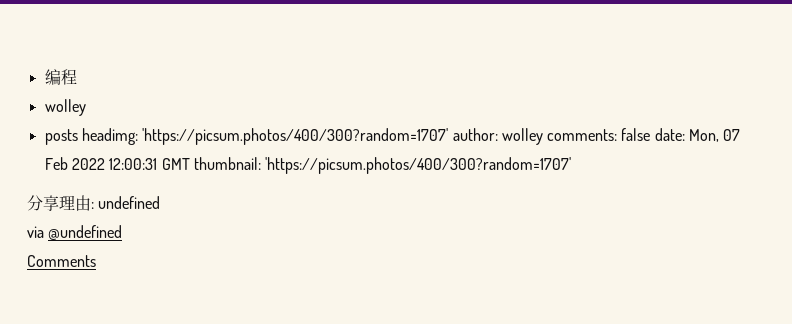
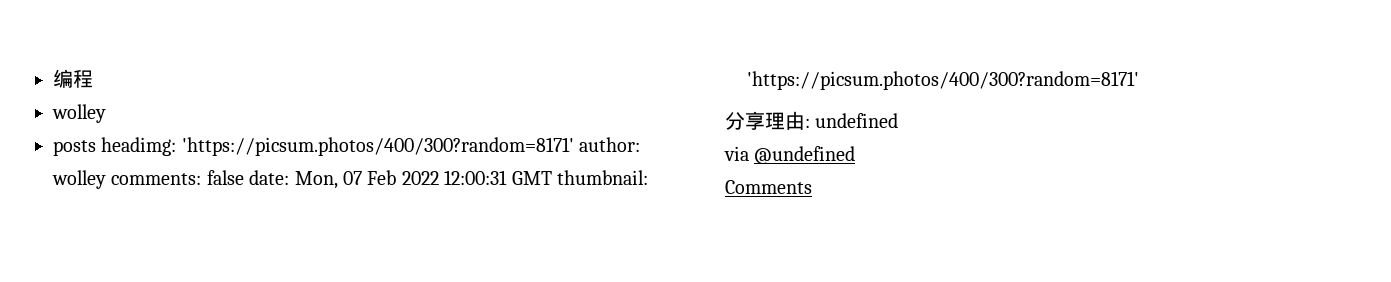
[142,128,449,145] 'https://picsum.photos/400/300?random=1707' -> [181,137,574,156] 'https://picsum.photos/400/300?random=8171'
[265,157,572,174] 'https://picsum.photos/400/300?random=1707' -> [747,71,1139,90] 'https://picsum.photos/400/300?random=8171'

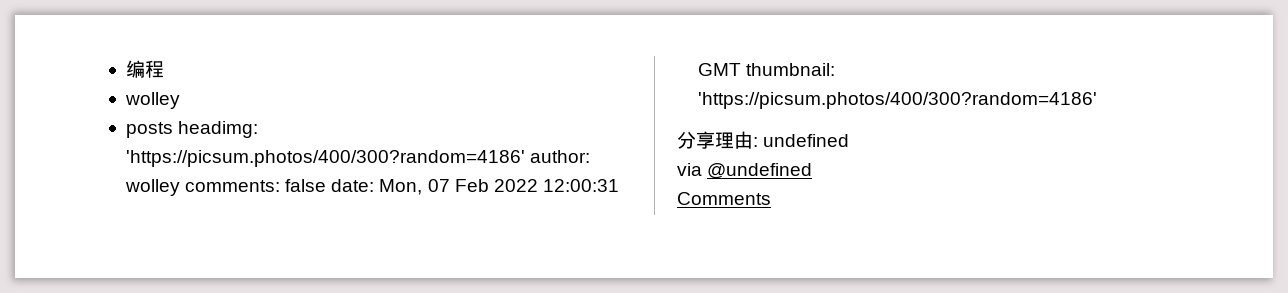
[181,137,574,156] 'https://picsum.photos/400/300?random=8171' -> [125,150,525,167] 'https://picsum.photos/400/300?random=4186'
[747,71,1139,90] 'https://picsum.photos/400/300?random=8171' -> [697,92,1097,109] 'https://picsum.photos/400/300?random=4186'

